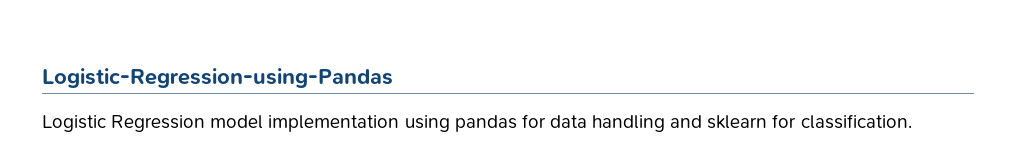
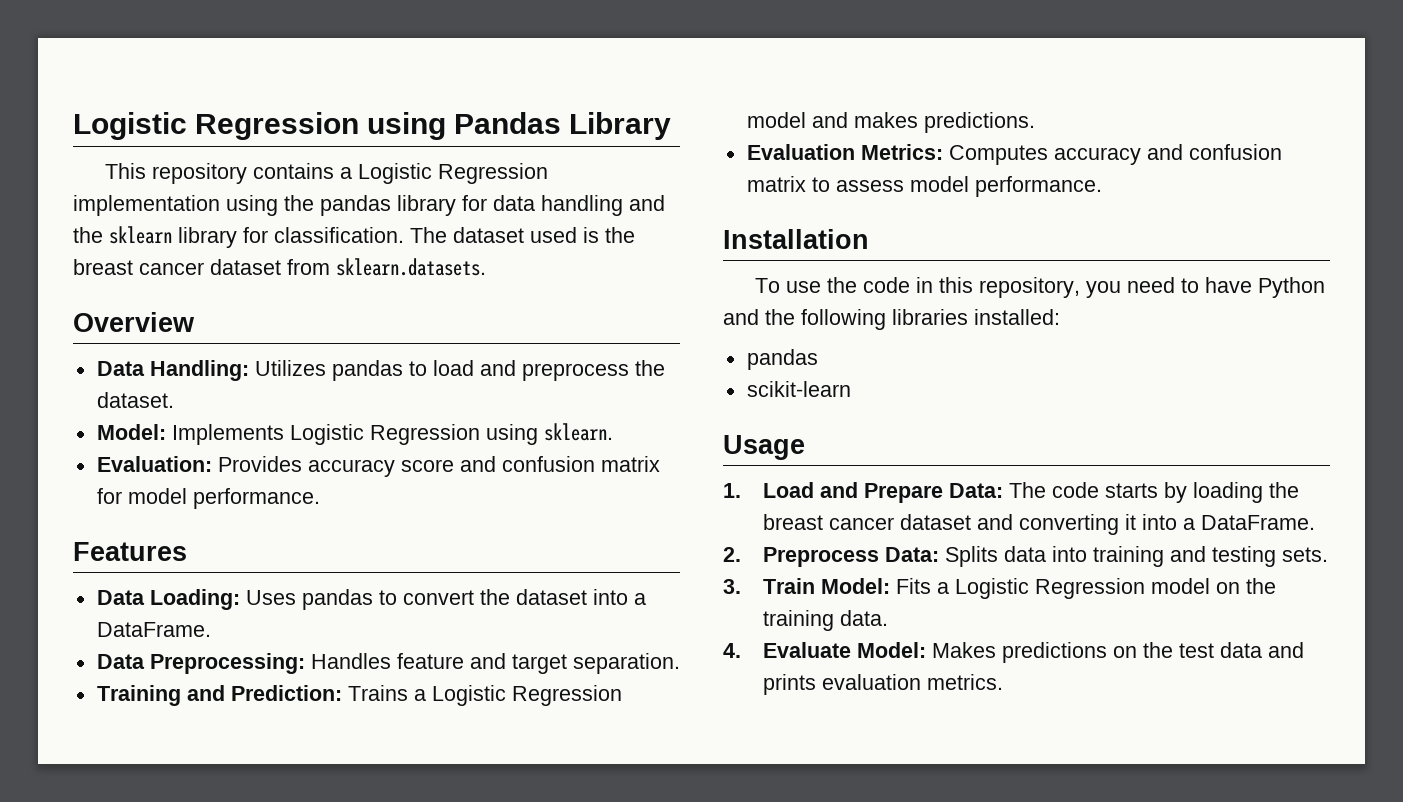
[42,68,393,88] [42,114,912,132] Logistic-Regression-using-Pandas // Logistic Regression model implementation using pandas for data handling and sklearn for classification. -> [73,112,672,140] [105,163,549,184] [73,195,665,216] [73,226,635,248] [73,258,486,276] [73,312,195,332] [96,360,665,381] [96,392,174,408] [96,423,613,445] [96,456,660,477] [96,488,320,509] [73,542,187,561] [96,589,646,610] [96,622,211,637] [96,653,680,674] [96,685,622,706] [746,112,1035,133] [746,144,1282,165] [746,176,1102,197] [723,229,869,249] [755,277,1326,298] [723,309,1060,330] [746,349,818,370] [746,381,851,397] [723,435,805,460] [723,482,1299,503] [762,514,1315,535] [723,546,1328,567] [723,578,1276,599] [762,610,888,631] [723,642,1304,663] [762,674,1003,695] Logistic Regression using Pandas Library // This repository contains a Logistic Regression implementation using the pandas library for data handling and the sklearn library for classification. The dataset used is the breast cancer dataset from sklearn.datasets. // Overview // Data Handling: Utilizes pandas to load and preprocess the dataset. // Model: Implements Logistic Regression using sklearn. // Evaluation: Provides accuracy score and confusion matrix for model performance. // Features // Data Loading: Uses pandas to convert the dataset into a DataFrame. // Data Preprocessing: Handles feature and target separation. // Training and Prediction: Trains a Logistic Regression model and makes predictions. // Evaluation Metrics: Computes accuracy and confusion matrix to assess model performance. // Installation // To use the code in this repository, you need to have Python and the following libraries installed: // pandas // scikit-learn // Usage // 1. Load and Prepare Data: The code starts by loading the breast cancer dataset and converting it into a DataFrame. // 2. Preprocess Data: Splits data into training and testing sets. // 3. Train Model: Fits a Logistic Regression model on the training data. // 4. Evaluate Model: Makes predictions on the test data and prints evaluation metrics.

